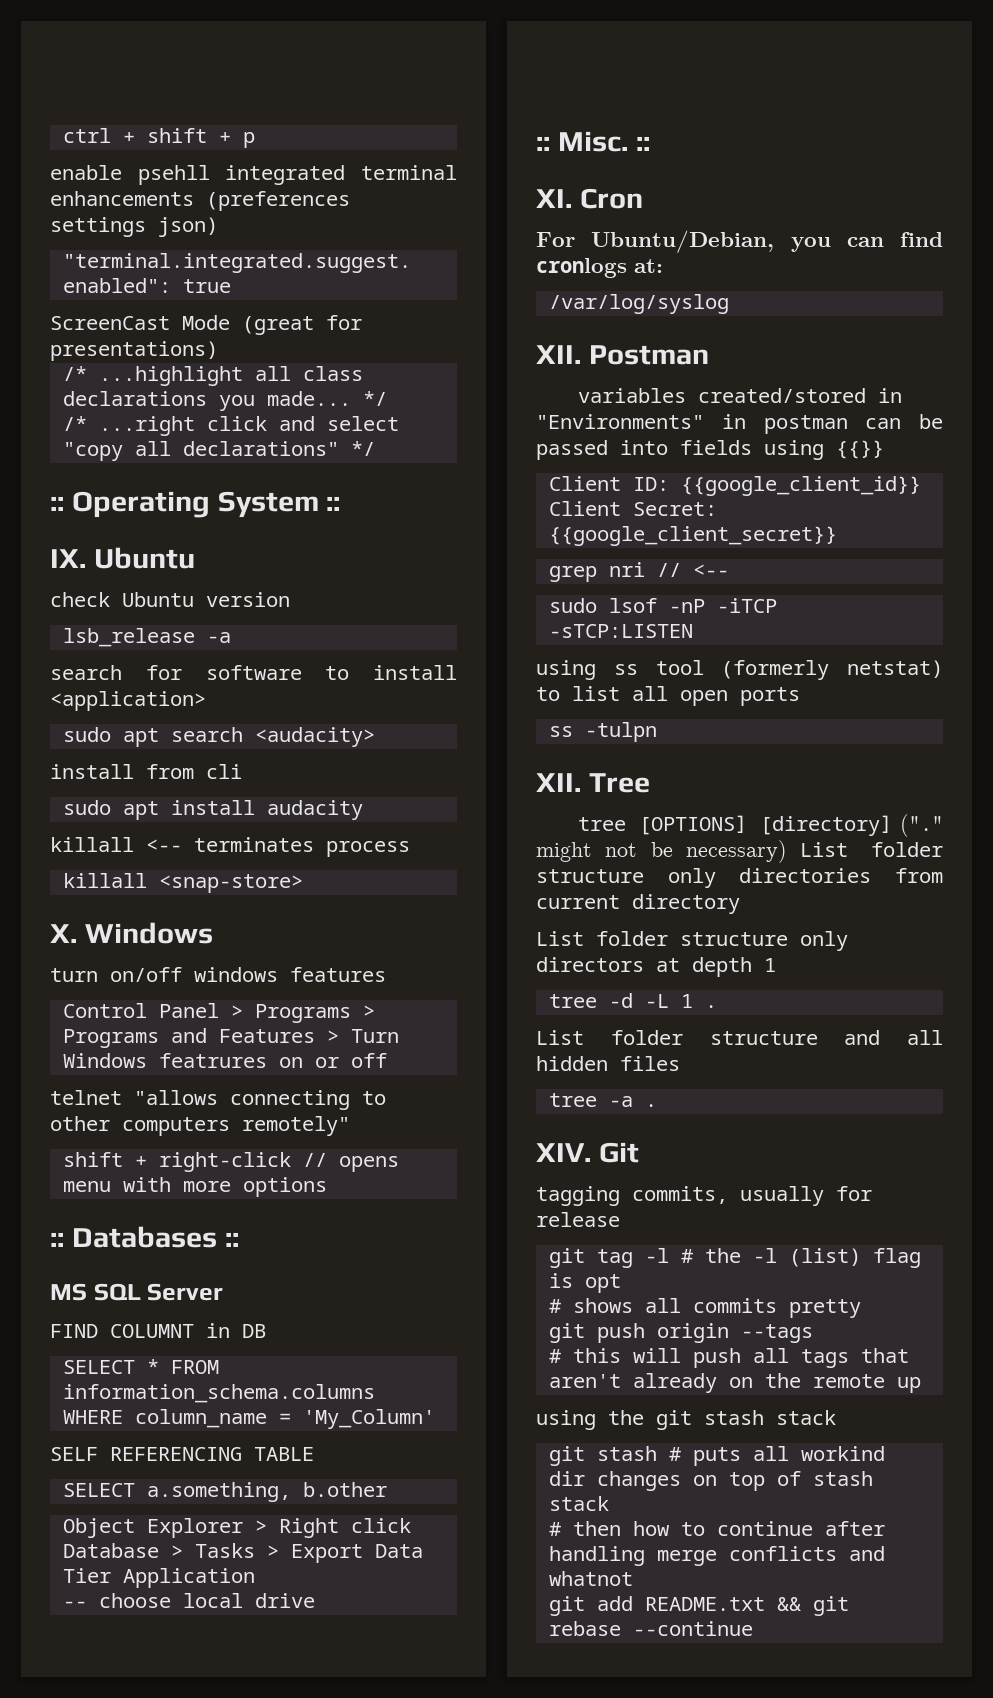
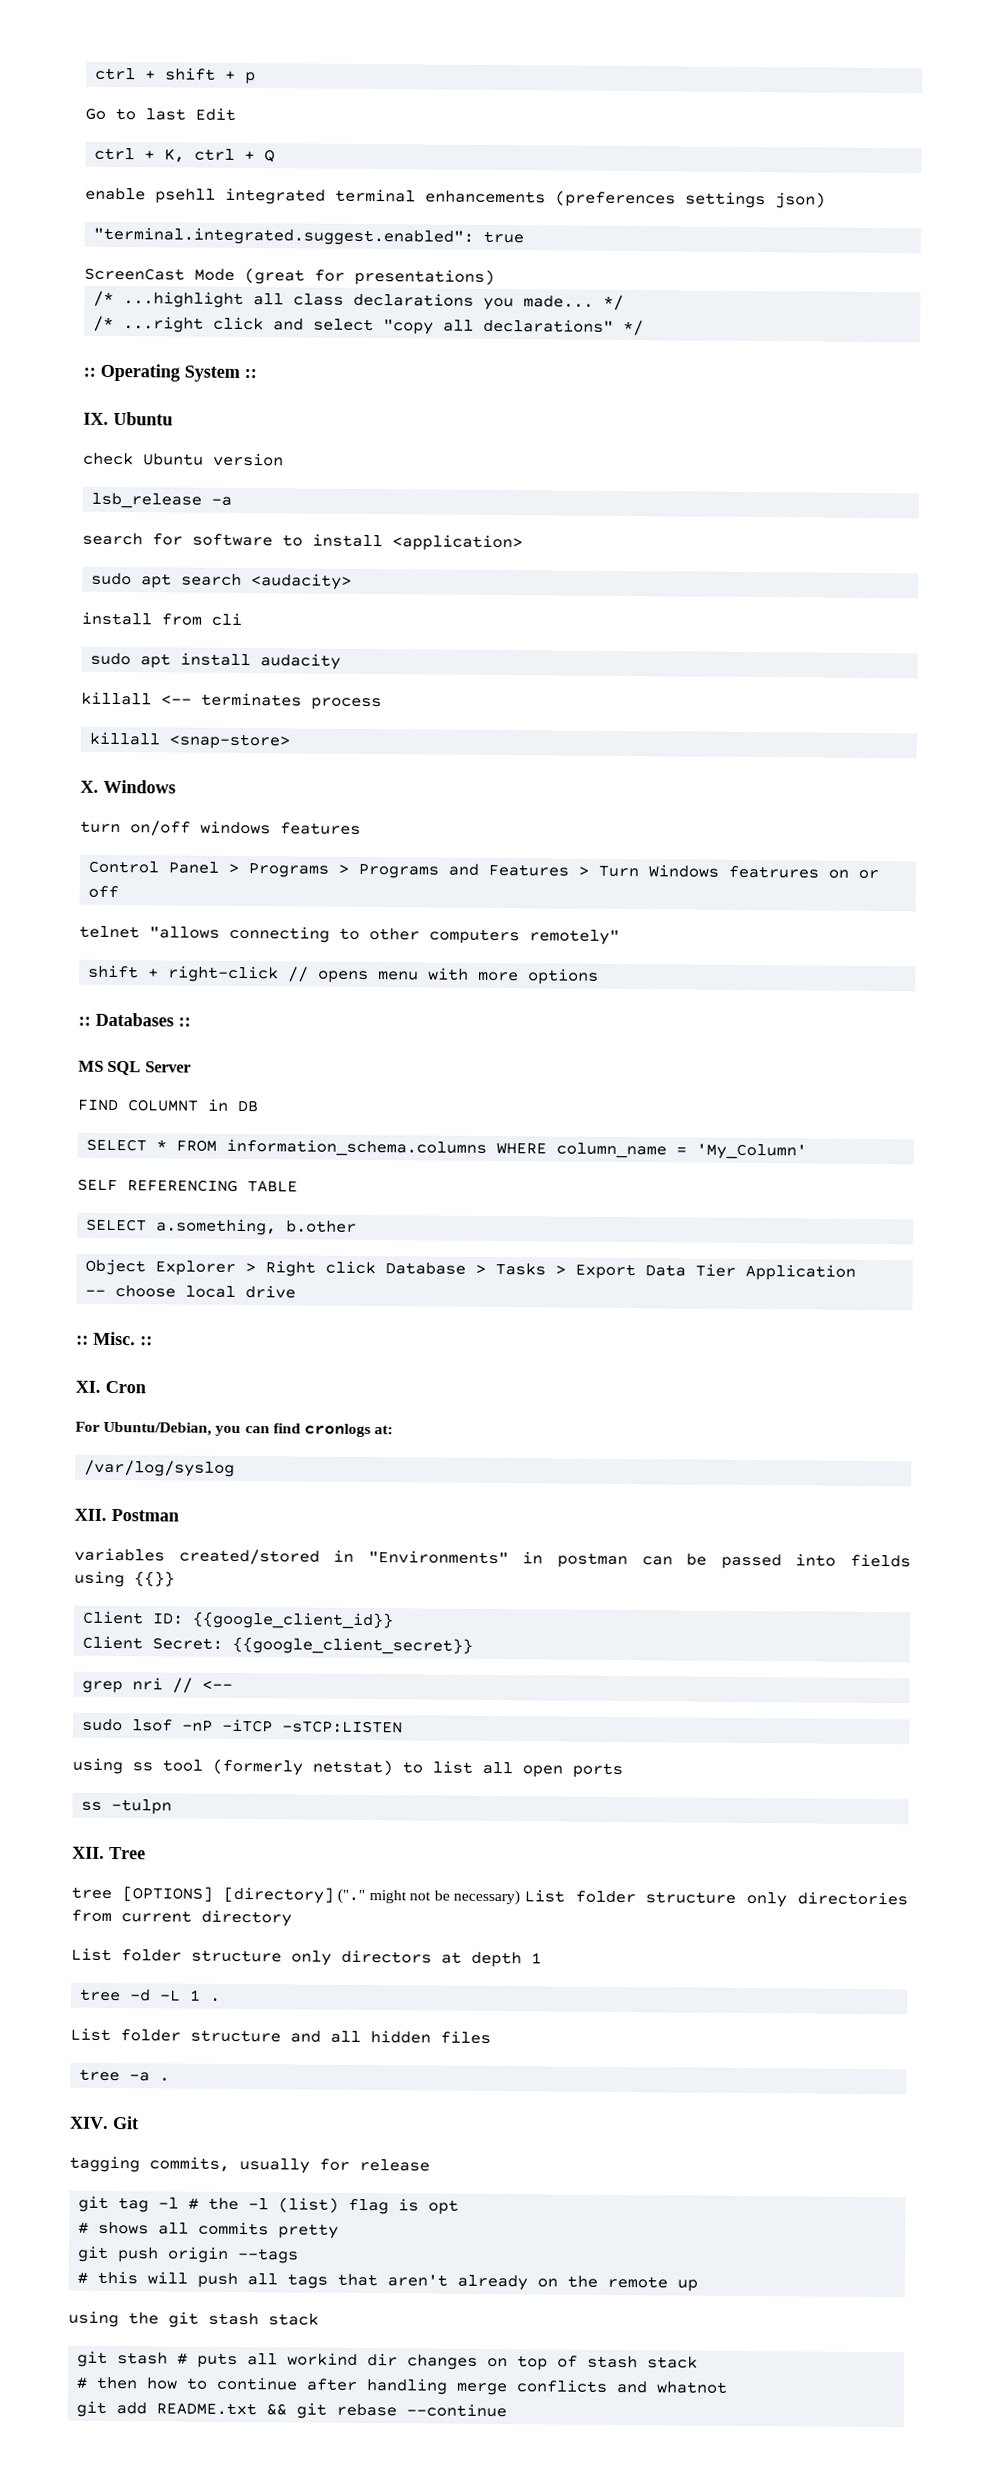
(255, 140) none -> [85,107,236,121] [94,147,276,163] // Go to last Edit // ctrl + K, ctrl + Q

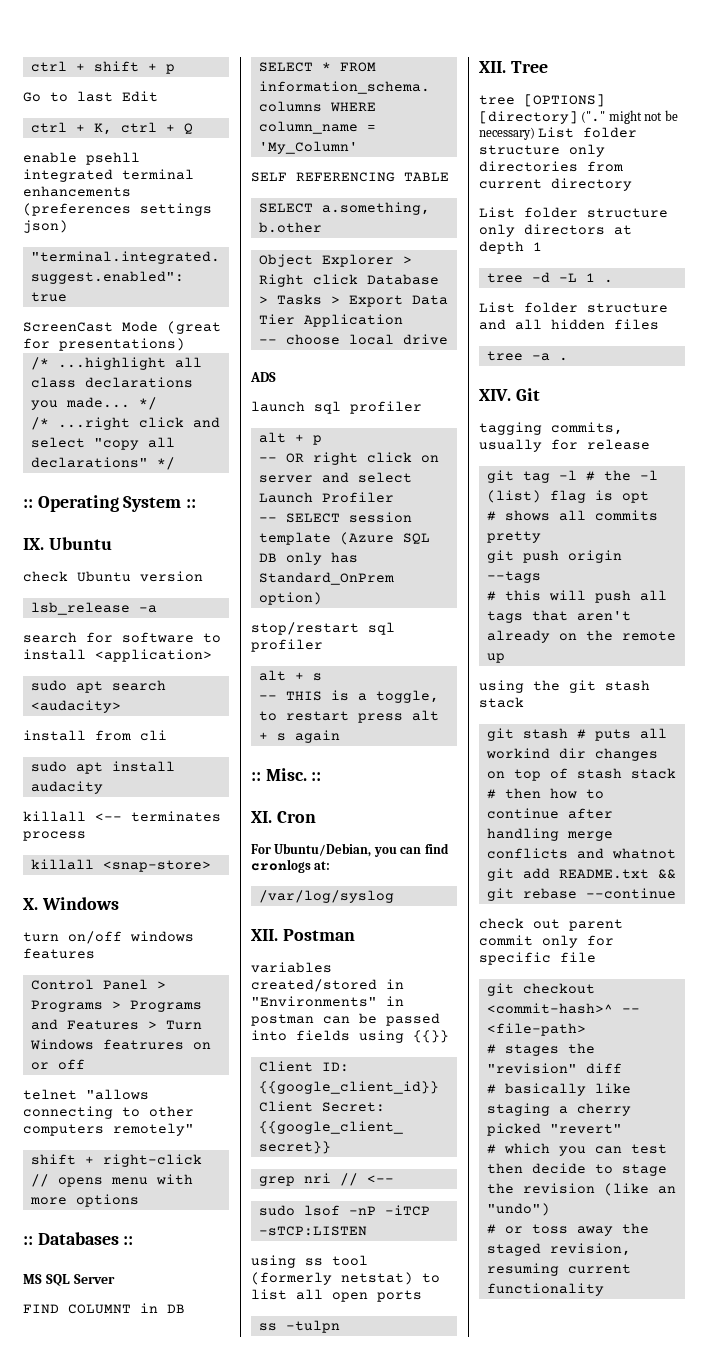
(297, 1292) none -> [250,372,276,382] [251,401,422,414] [258,432,322,445] [258,452,439,465] [258,472,412,483] [258,492,394,503] [258,512,412,523] [258,532,430,545] [258,552,358,565] [258,572,394,585] [258,592,322,605] [251,622,395,635] [251,639,323,652] [258,670,322,681] [258,690,439,703] [258,710,439,723] [258,730,340,743] // ADS // launch sql profiler // alt + p // -- OR right click on server and select Launch Profiler // -- SELECT session template (Azure SQL DB only has Standard_OnPrem option) // stop/restart sql profiler // alt + s // -- THIS is a toggle, to restart press alt + s again
(508, 2410) none -> [479,918,623,931] [479,935,614,948] [479,952,596,965] [486,983,595,996] [486,1003,640,1014] [486,1023,586,1036] [486,1043,595,1056] [486,1063,622,1074] [486,1083,631,1096] [486,1103,631,1116] [486,1123,622,1136] [486,1143,667,1156] [486,1163,667,1176] [486,1183,676,1196] [486,1203,550,1216] [486,1223,649,1236] [486,1243,631,1256] [486,1263,631,1276] [486,1283,604,1296] // check out parent commit only for specific file // git checkout <commit-hash>^ -- <file-path> // # stages the "revision" diff // # basically like staging a cherry picked "revert" // # which you can test then decide to stage the revision (like an "undo") // # or toss away the staged revision, resuming current functionality

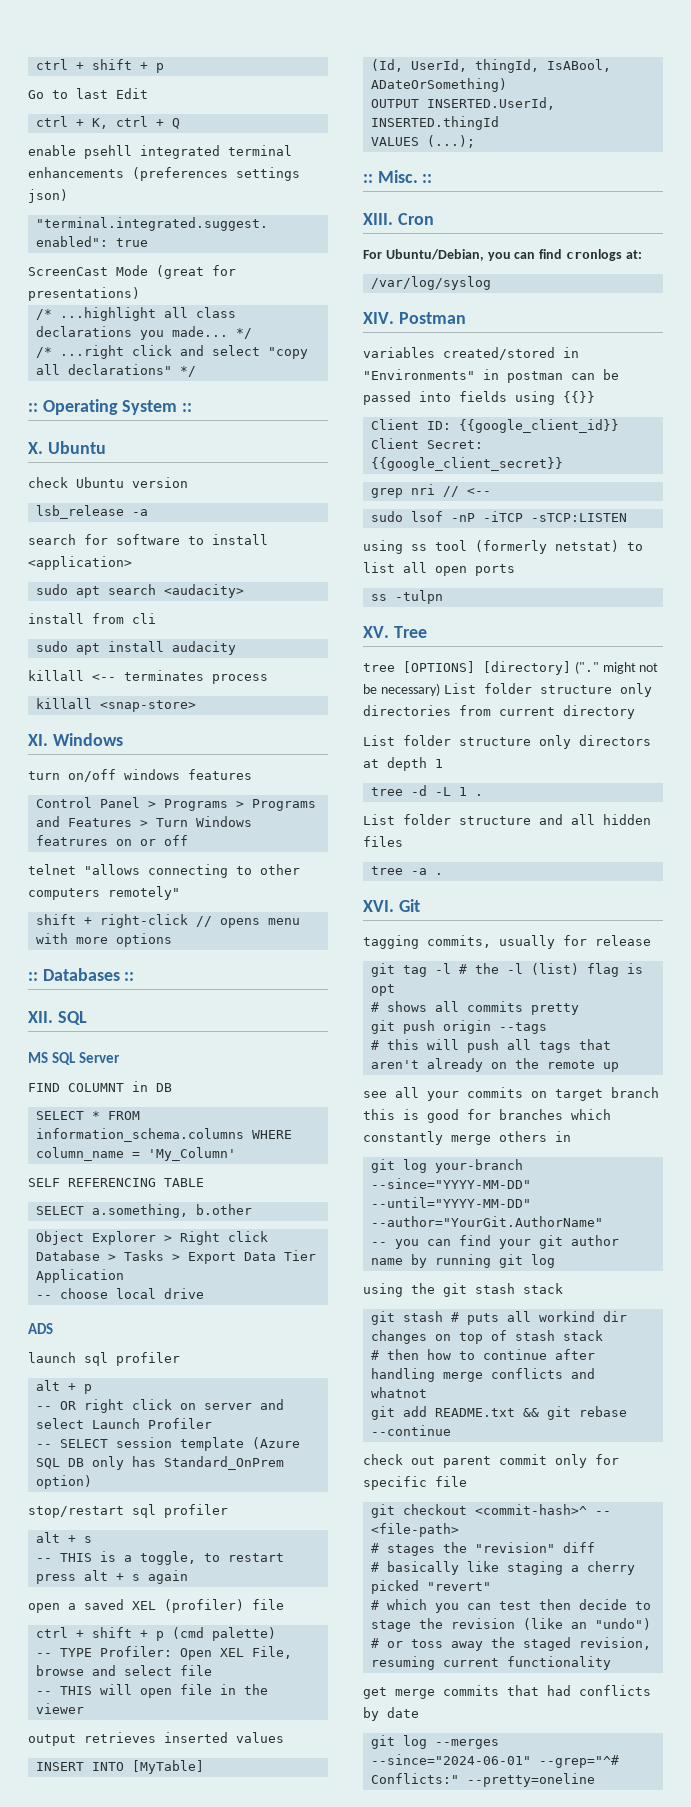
[23,538,44,550] IX. -> [28,442,43,454] X.
[23,898,38,910] X. -> [28,734,48,746] XI.
(134, 1240) none -> [28,1011,87,1025] // XII. SQL
(340, 736) none -> [28,1599,284,1613] [36,1627,277,1641] [36,1646,293,1660] [36,1665,213,1676] [36,1684,269,1698] [36,1703,85,1714] [28,1732,284,1746] [36,1760,205,1774] [371,59,612,73] [371,78,508,92] [371,97,556,110] [371,116,500,130] [371,135,476,148] // open a saved XEL (profiler) file // ctrl + shift + p (cmd palette) // -- TYPE Profiler: Open XEL File, browse and select file // -- THIS will open file in the viewer // output retrieves inserted values // INSERT INTO [MyTable] // (Id, UserId, thingId, IsABool, ADateOrSomething) // OUTPUT INSERTED.UserId, INSERTED.thingId // VALUES (...);
[251,811,272,823] XI. -> [363,213,393,225] XIII.
[251,929,278,941] XII. -> [363,312,394,324] XIV.
[479,61,506,73] XII. -> [363,626,389,638] XV.
[479,389,511,401] XIV. -> [363,900,394,912] XVI.
(505, 658) none -> [363,1087,659,1101] [363,1109,611,1123] [363,1131,571,1145] [371,1159,524,1173] [371,1178,532,1189] [371,1197,532,1208] [371,1216,604,1227] [371,1235,620,1249] [371,1254,556,1268] // see all your commits on target branch this is good for branches which constantly merge others in // git log your-branch --since="YYYY-MM-DD" --until="YYYY-MM-DD" --author="YourGit.AuthorName" // -- you can find your git author name by running git log
(604, 1289) none -> [363,1685,651,1699] [363,1707,419,1721] [371,1735,500,1749] [371,1754,620,1768] [371,1773,596,1787] // get merge commits that had conflicts by date // git log --merges --since="2024-06-01" --grep="^# Conflicts:" --pretty=oneline

